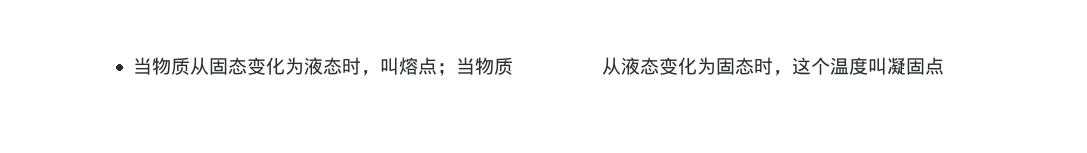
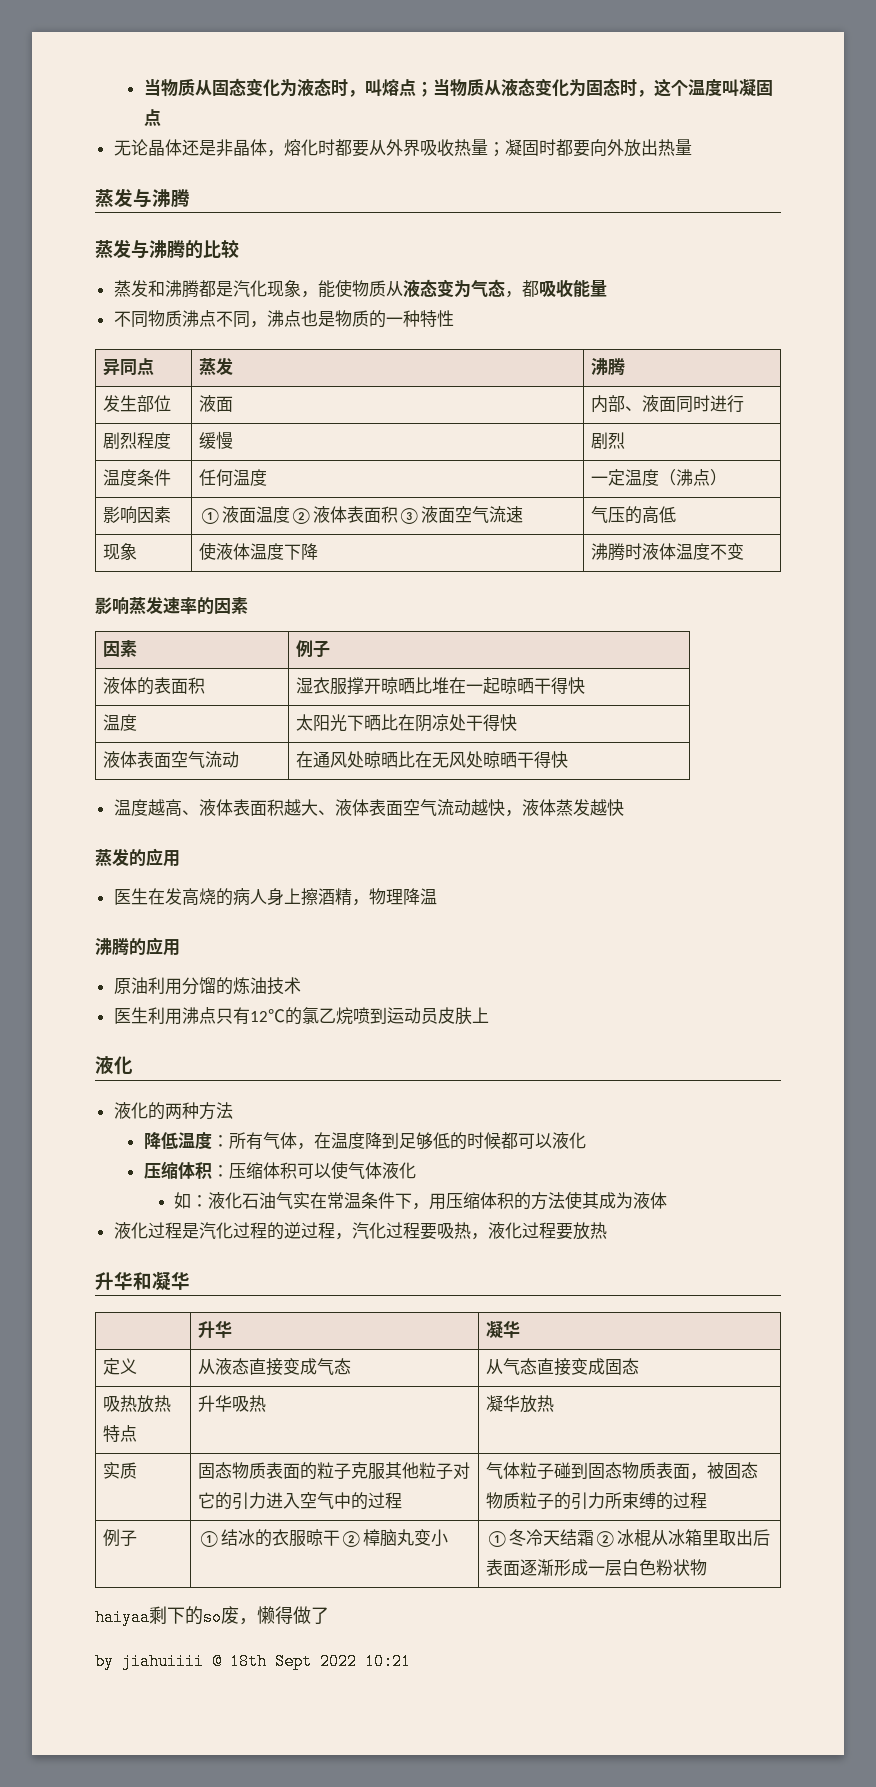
(944, 66) none -> [113,139,692,157] [95,188,190,208] [95,239,239,259] [113,279,607,298] [113,310,454,328] [102,358,154,376] [198,357,233,375] [590,358,625,376] [102,395,171,412] [198,395,233,412] [590,395,744,413] [102,432,171,449] [198,431,233,449] [590,432,625,449] [102,469,171,486] [198,469,267,486] [590,469,727,486] [102,506,171,524] [198,506,523,524] [590,506,676,524] [102,543,137,560] [198,542,318,560] [590,543,744,561] [95,596,248,615] [102,640,137,657] [295,640,330,658] [102,677,205,695] [295,677,585,695] [102,714,137,731] [295,714,517,732] [102,751,239,768] [295,751,568,768] [113,799,624,817] [95,848,180,867] [113,888,437,906] [95,937,180,956] [113,977,301,995] [113,1007,489,1025] [95,1056,133,1075] [113,1102,233,1120] [143,1132,586,1150] [143,1161,416,1179] [173,1191,667,1210] [113,1222,607,1240] [95,1271,190,1291] [197,1321,232,1338] [485,1321,520,1338] [102,1358,137,1375] [197,1358,351,1376] [485,1358,639,1376] [102,1395,171,1413] [102,1425,137,1442] [197,1395,266,1412] [485,1395,554,1413] [102,1462,137,1479] [197,1462,470,1480] [197,1492,402,1510] [485,1462,758,1480] [485,1492,707,1510] [102,1529,137,1547] [197,1529,448,1547] [485,1529,770,1547] [485,1559,707,1576] [95,1606,329,1626] [95,1653,411,1670] // 无论晶体还是非晶体，熔化时都要从外界吸收热量；凝固时都要向外放出热量 // 蒸发与沸腾 // 蒸发与沸腾的比较 // 蒸发和沸腾都是汽化现象，能使物质从液态变为气态，都吸收能量 // 不同物质沸点不同，沸点也是物质的一种特性 // 异同点 | 蒸发 | 沸腾 // 发生部位 | 液面 | 内部、液面同时进行 // 剧烈程度 | 缓慢 | 剧烈 // 温度条件 | 任何温度 | 一定温度（沸点） // 影响因素 | ①液面温度②液体表面积③液面空气流速 | 气压的高低 // 现象 | 使液体温度下降 | 沸腾时液体温度不变 // 影响蒸发速率的因素 // 因素 | 例子 // 液体的表面积 | 湿衣服撑开晾晒比堆在一起晾晒干得快 // 温度 | 太阳光下晒比在阴凉处干得快 // 液体表面空气流动 | 在通风处晾晒比在无风处晾晒干得快 // 温度越高、液体表面积越大、液体表面空气流动越快，液体蒸发越快 // 蒸发的应用 // 医生在发高烧的病人身上擦酒精，物理降温 // 沸腾的应用 // 原油利用分馏的炼油技术 // 医生利用沸点只有12℃的氯乙烷喷到运动员皮肤上 // 液化 // 液化的两种方法 // 降低温度：所有气体，在温度降到足够低的时候都可以液化 // 压缩体积：压缩体积可以使气体液化 // 如：液化石油气实在常温条件下，用压缩体积的方法使其成为液体 // 液化过程是汽化过程的逆过程，汽化过程要吸热，液化过程要放热 // 升华和凝华 // | 升华 | 凝华 // 定义 | 从液态直接变成气态 | 从气态直接变成固态 // 吸热放热特点 | 升华吸热 | 凝华放热 // 实质 | 固态物质表面的粒子克服其他粒子对它的引力进入空气中的过程 | 气体粒子碰到固态物质表面，被固态物质粒子的引力所束缚的过程 // 例子 | ①结冰的衣服晾干②樟脑丸变小 | ①冬冷天结霜②冰棍从冰箱里取出后表面逐渐形成一层白色粉状物 // haiyaa剩下的so废，懒得做了 // by jiahuiiii @ 18th Sept 2022 10:21

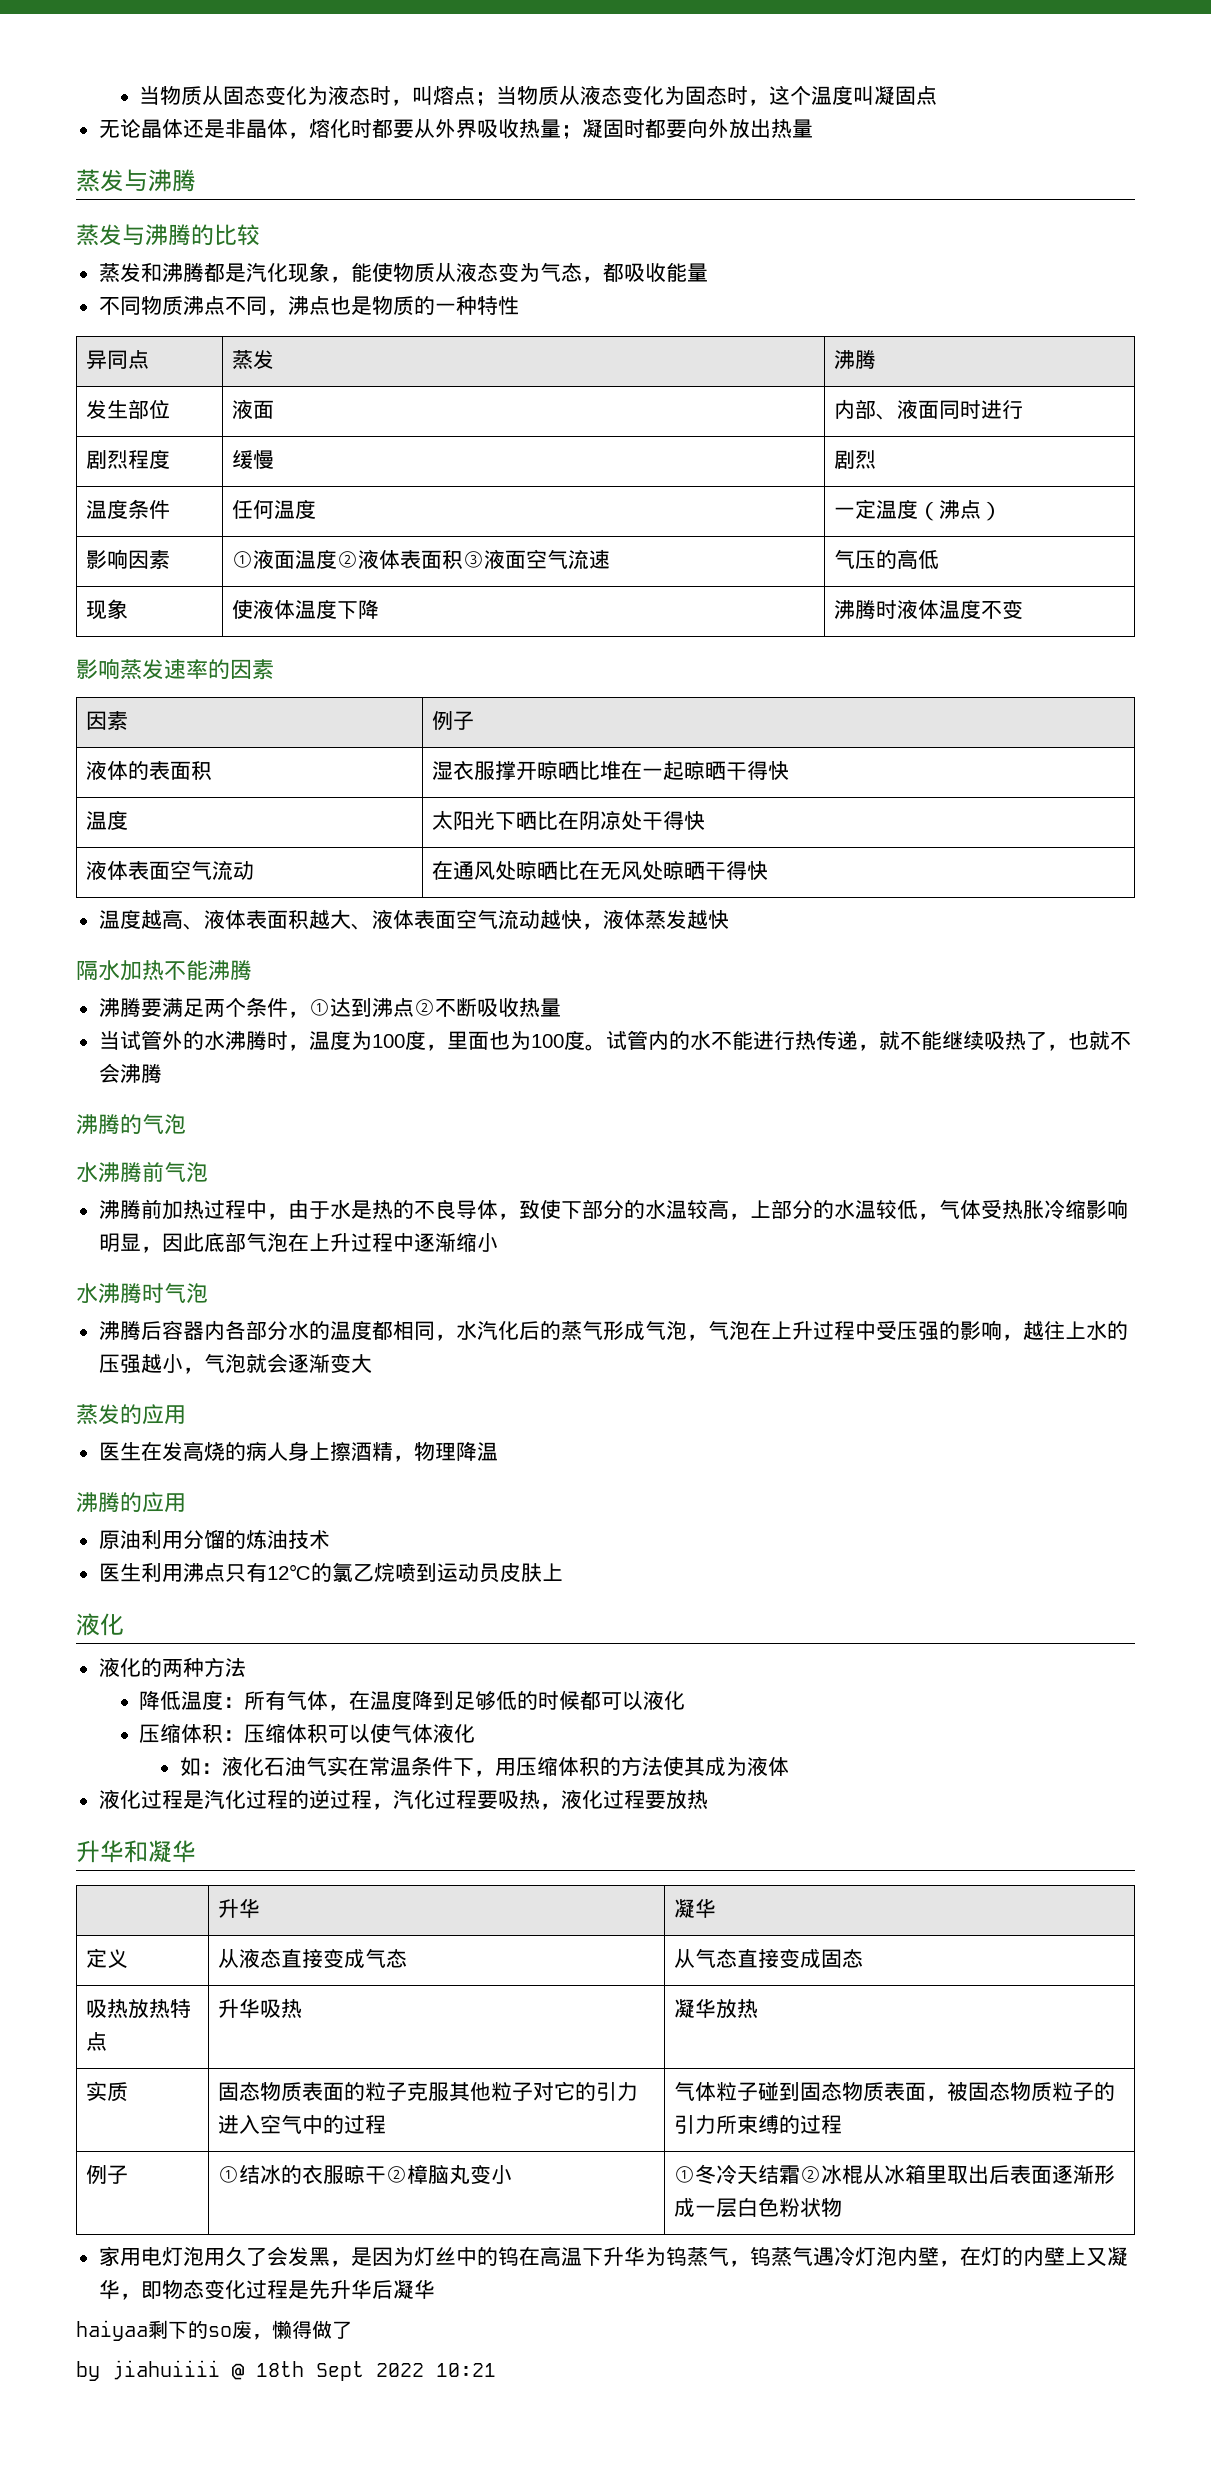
(624, 807) none -> [76,960,252,981] [98,997,561,1018] [98,1030,1131,1051] [98,1063,162,1083] [76,1114,186,1135] [76,1161,208,1183] [98,1199,1128,1220] [98,1232,498,1253] [76,1283,208,1304] [98,1320,1128,1341] [98,1353,372,1374] // 隔水加热不能沸腾 // 沸腾要满足两个条件，①达到沸点②不断吸收热量 // 当试管外的水沸腾时，温度为100度，里面也为100度。试管内的水不能进行热传递，就不能继续吸热了，也就不会沸腾 // 沸腾的气泡 // 水沸腾前气泡 // 沸腾前加热过程中，由于水是热的不良导体，致使下部分的水温较高，上部分的水温较低，气体受热胀冷缩影响明显，因此底部气泡在上升过程中逐渐缩小 // 水沸腾时气泡 // 沸腾后容器内各部分水的温度都相同，水汽化后的蒸气形成气泡，气泡在上升过程中受压强的影响，越往上水的压强越小，气泡就会逐渐变大
(707, 1567) none -> [98,2246,1128,2267] [98,2279,435,2300] // 家用电灯泡用久了会发黑，是因为灯丝中的钨在高温下升华为钨蒸气，钨蒸气遇冷灯泡内壁，在灯的内壁上又凝华，即物态变化过程是先升华后凝华

